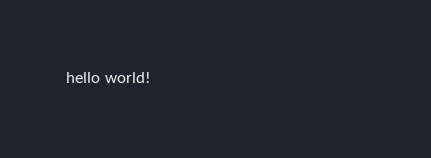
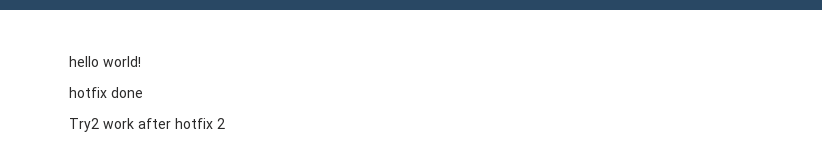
(151, 77) none -> [69,87,143,98] [69,118,225,132] // hotfix done // Try2 work after hotfix 2

